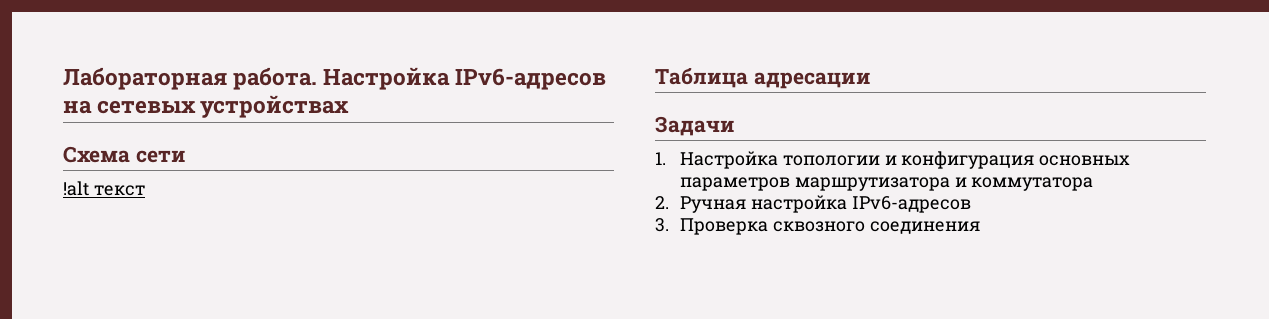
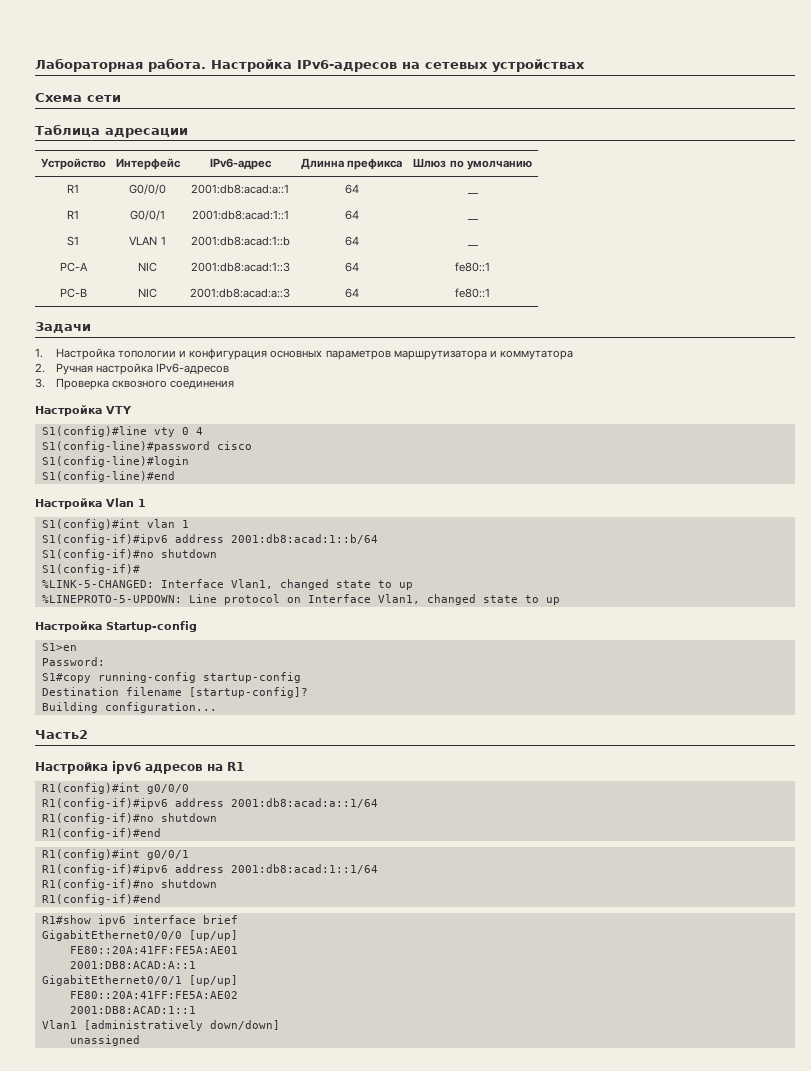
[63,181,145,196] // !alt текст -> (121, 98) none
(871, 80) none -> [40,158,106,170] [115,158,181,170] [209,158,272,170] [300,158,403,170] [413,158,532,170] [67,184,79,193] [129,184,166,195] [191,184,289,194] [344,184,359,194] [466,193,478,194] [67,210,79,219] [130,210,165,221] [191,210,289,220] [344,210,359,220] [466,219,478,220] [67,236,79,246] [129,236,166,245] [190,236,290,246] [344,236,359,246] [466,245,478,246] [59,262,88,272] [138,262,157,272] [190,262,290,272] [344,262,359,272] [455,262,490,272] [59,288,87,298] [138,288,157,298] [190,288,290,298] [344,288,359,298] [455,288,490,298] // Устройство | Интерфейс | IPv6-адрес | Длинна префикса | Шлюз по умолчанию // R1 | G0/0/0 | 2001:db8:acad:a::1 | 64 | __ // R1 | G0/0/1 | 2001:db8:acad:1::1 | 64 | __ // S1 | VLAN 1 | 2001:db8:acad:1::b | 64 | __ // PC-A | NIC | 2001:db8:acad:1::3 | 64 | fe80::1 // PC-B | NIC | 2001:db8:acad:a::3 | 64 | fe80::1
(980, 227) none -> [35,405,132,416] [41,426,203,437] [41,441,252,452] [41,456,189,467] [41,471,175,482] [35,498,146,509] [41,519,189,530] [41,534,378,545] [41,549,217,560] [41,564,140,575] [41,579,413,590] [41,594,560,605] [35,621,197,632] [41,643,77,651] [41,657,105,666] [41,672,301,683] [41,687,308,698] [41,702,217,713] [35,730,88,739] [35,761,244,774] [41,783,189,794] [41,798,378,809] [41,813,217,824] [41,828,161,839] [41,849,189,860] [41,864,378,875] [41,879,217,890] [41,894,161,905] [41,915,238,926] [41,930,238,941] [69,946,238,954] [69,961,196,969] [41,975,238,986] [69,991,238,999] [69,1006,196,1014] [41,1020,280,1031] [69,1035,140,1046] // Настройка VTY // S1(config)#line vty 0 4 // S1(config-line)#password cisco // S1(config-line)#login // S1(config-line)#end // Настройка Vlan 1 // S1(config)#int vlan 1 // S1(config-if)#ipv6 address 2001:db8:acad:1::b/64 // S1(config-if)#no shutdown // S1(config-if)# // %LINK-5-CHANGED: Interface Vlan1, changed state to up // %LINEPROTO-5-UPDOWN: Line protocol on Interface Vlan1, changed state to up // Настройка Startup-config // S1>en // Password: // S1#copy running-config startup-config // Destination filename [startup-config]? // Building configuration... // Часть2 // Настройка ipv6 адресов на R1 // R1(config)#int g0/0/0 // R1(config-if)#ipv6 address 2001:db8:acad:a::1/64 // R1(config-if)#no shutdown // R1(config-if)#end // R1(config)#int g0/0/1 // R1(config-if)#ipv6 address 2001:db8:acad:1::1/64 // R1(config-if)#no shutdown // R1(config-if)#end // R1#show ipv6 interface brief // GigabitEthernet0/0/0 [up/up] // FE80::20A:41FF:FE5A:AE01 // 2001:DB8:ACAD:A::1 // GigabitEthernet0/0/1 [up/up] // FE80::20A:41FF:FE5A:AE02 // 2001:DB8:ACAD:1::1 // Vlan1 [administratively down/down] // unassigned

